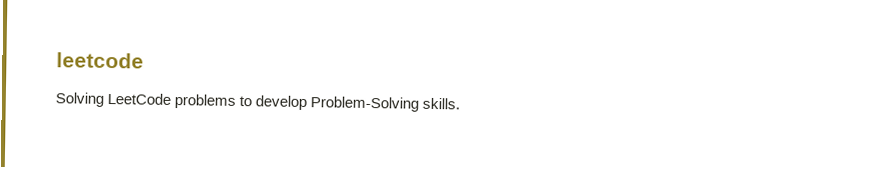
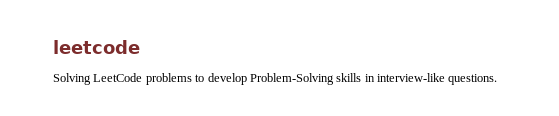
[422,97,461,110] skills. -> [336,73,498,85] skills in interview-like questions.

